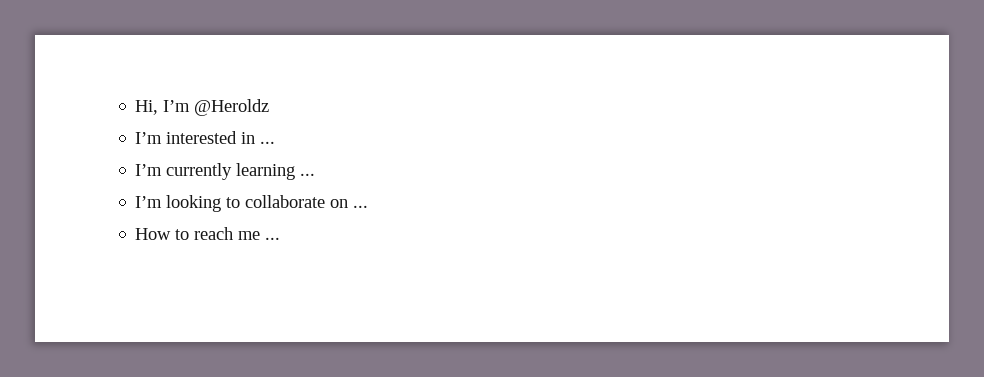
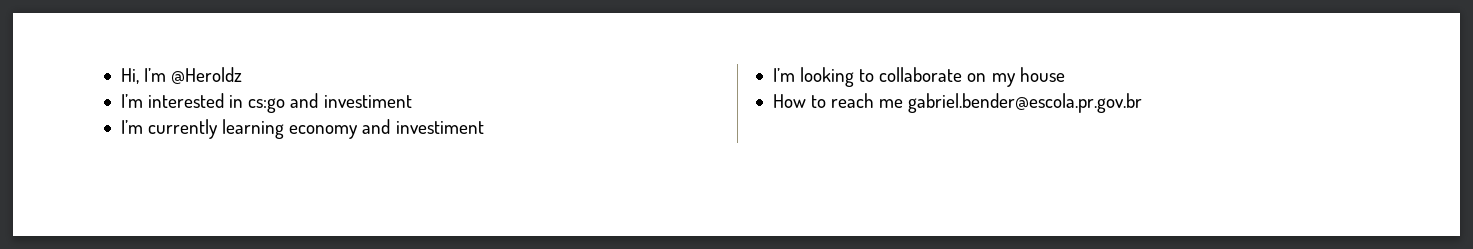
[260,141,276,144] ... -> [248,93,412,113] cs:go and investiment
[300,173,316,176] ... -> [289,119,484,139] economy and investiment
[353,205,369,208] ... -> [991,67,1065,87] my house
[265,237,281,240] ... -> [908,93,1143,113] gabriel.bender@escola.pr.gov.br

